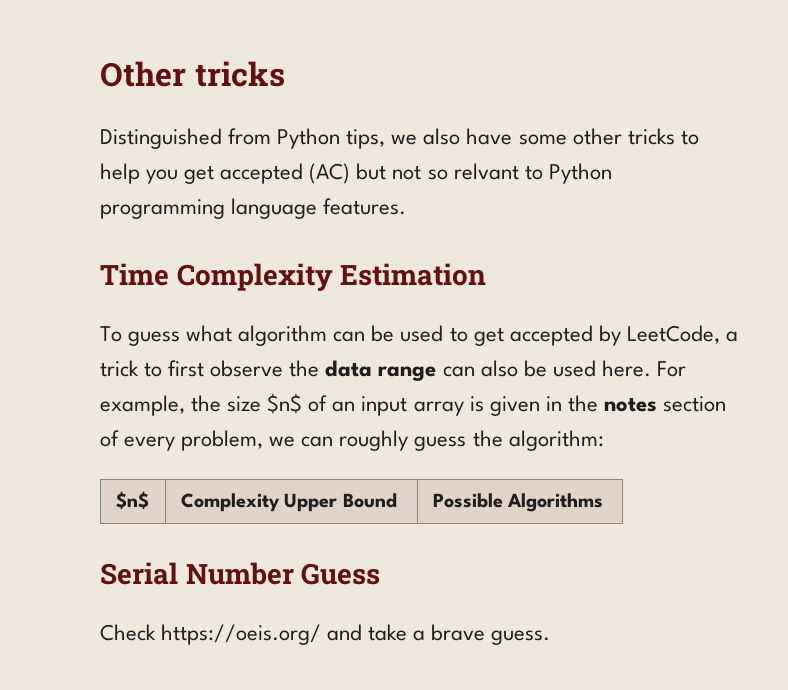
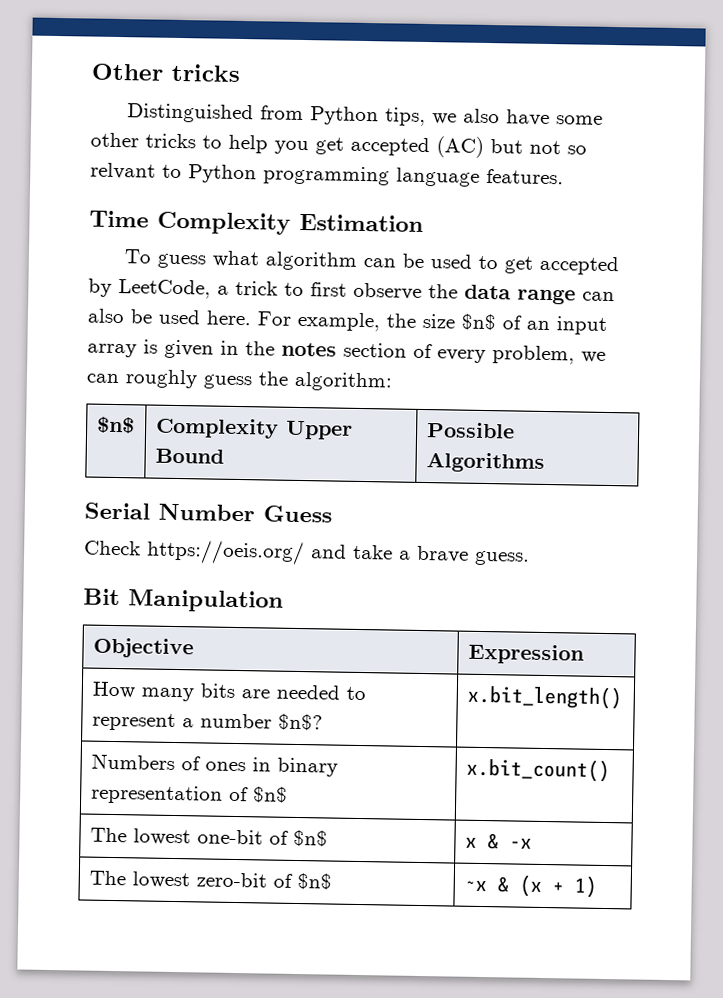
(551, 637) none -> [83,588,284,613] [92,637,194,659] [467,643,584,665] [91,681,366,702] [91,712,323,732] [466,684,622,710] [90,753,338,777] [90,784,288,805] [465,757,610,783] [89,827,328,847] [464,833,532,850] [88,870,332,890] [463,874,597,898] // Bit Manipulation // Objective | Expression // How many bits are needed to represent a number $n$? | x.bit_length() // Numbers of ones in binary representation of $n$ | x.bit_count() // The lowest one-bit of $n$ | x & -x // The lowest zero-bit of $n$ | ~x & (x + 1)

